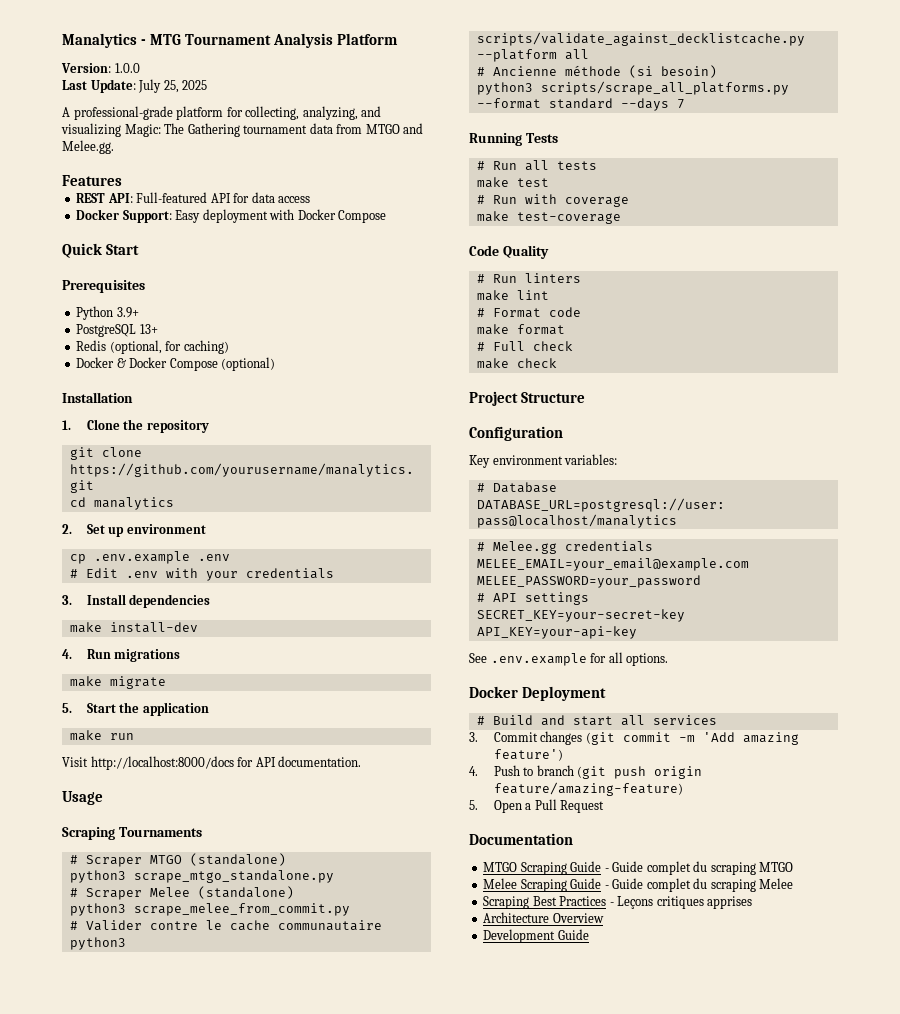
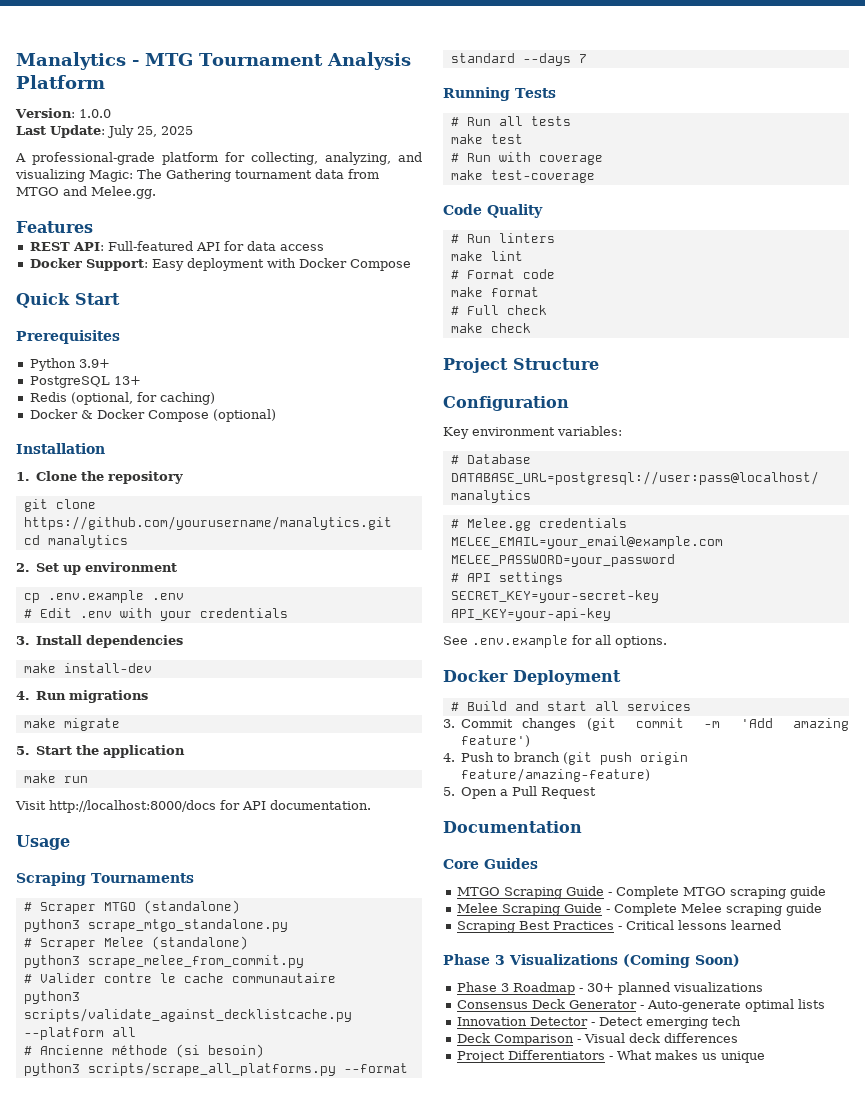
(573, 839) none -> [443,858,538,869] // Core Guides
[612,861,794,875] Guide complet du scraping MTGO -> [615,886,826,899] Complete MTGO scraping guide
[612,878,794,892] Guide complet du scraping Melee -> [613,903,822,916] Complete Melee scraping guide
[617,896,753,909] [483,912,604,923] [483,929,589,943] Leçons critiques apprises // Architecture Overview // Development Guide -> [625,920,781,930] [443,954,740,968] [456,982,763,995] [456,999,825,1012] [456,1016,741,1029] [456,1033,738,1046] [456,1050,765,1063] Critical lessons learned // Phase 3 Visualizations (Coming Soon) // Phase 3 Roadmap - 30+ planned visualizations // Consensus Deck Generator - Auto-generate optimal lists // Innovation Detector - Detect emerging tech // Deck Comparison - Visual deck differences // Project Differentiators - What makes us unique

